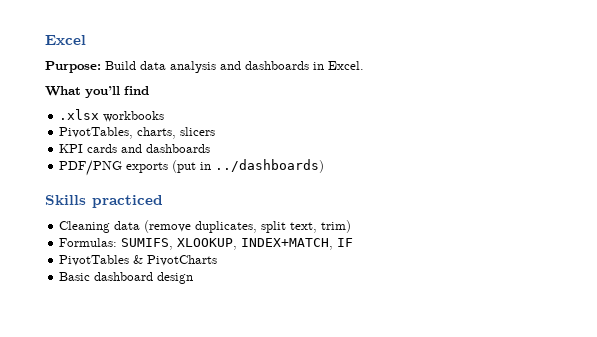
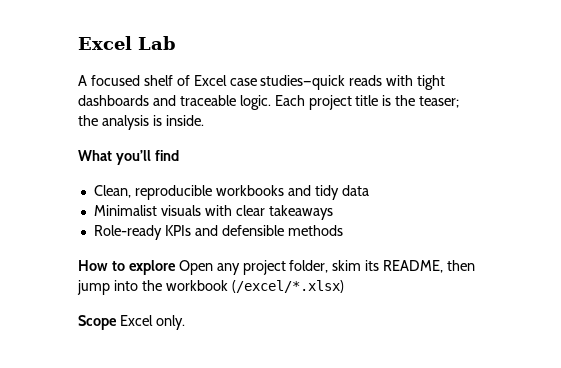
[45,35,86,45] [45,61,364,73] Excel // Purpose: Build data analysis and dashboards in Excel. -> [78,36,176,50] [78,75,446,90] [78,95,460,110] [78,115,204,130] Excel Lab // A focused shelf of Excel case studies—quick reads with tight dashboards and traceable logic. Each project title is the teaser; the analysis is inside.
[59,109,100,120] .xlsx -> [93,185,212,200] Clean, reproducible
[59,127,216,139] [59,144,211,153] [59,159,325,176] [45,195,163,208] [59,220,352,233] [59,238,354,250] [59,255,218,266] [59,272,194,284] // PivotTables, charts, slicers // KPI cards and dashboards // PDF/PNG exports (put in ../dashboards) // Skills practiced // Cleaning data (remove duplicates, split text, trim) // Formulas: SUMIFS, XLOOKUP, INDEX+MATCH, IF // PivotTables & PivotCharts // Basic dashboard design -> [287,185,369,200] [93,205,333,220] [93,225,343,240] [78,260,476,275] [77,280,344,295] [78,315,185,330] and tidy data // Minimalist visuals with clear takeaways // Role-ready KPIs and defensible methods // How to explore Open any project folder, skim its README, then jump into the workbook (/excel/*.xlsx) // Scope Excel only.

